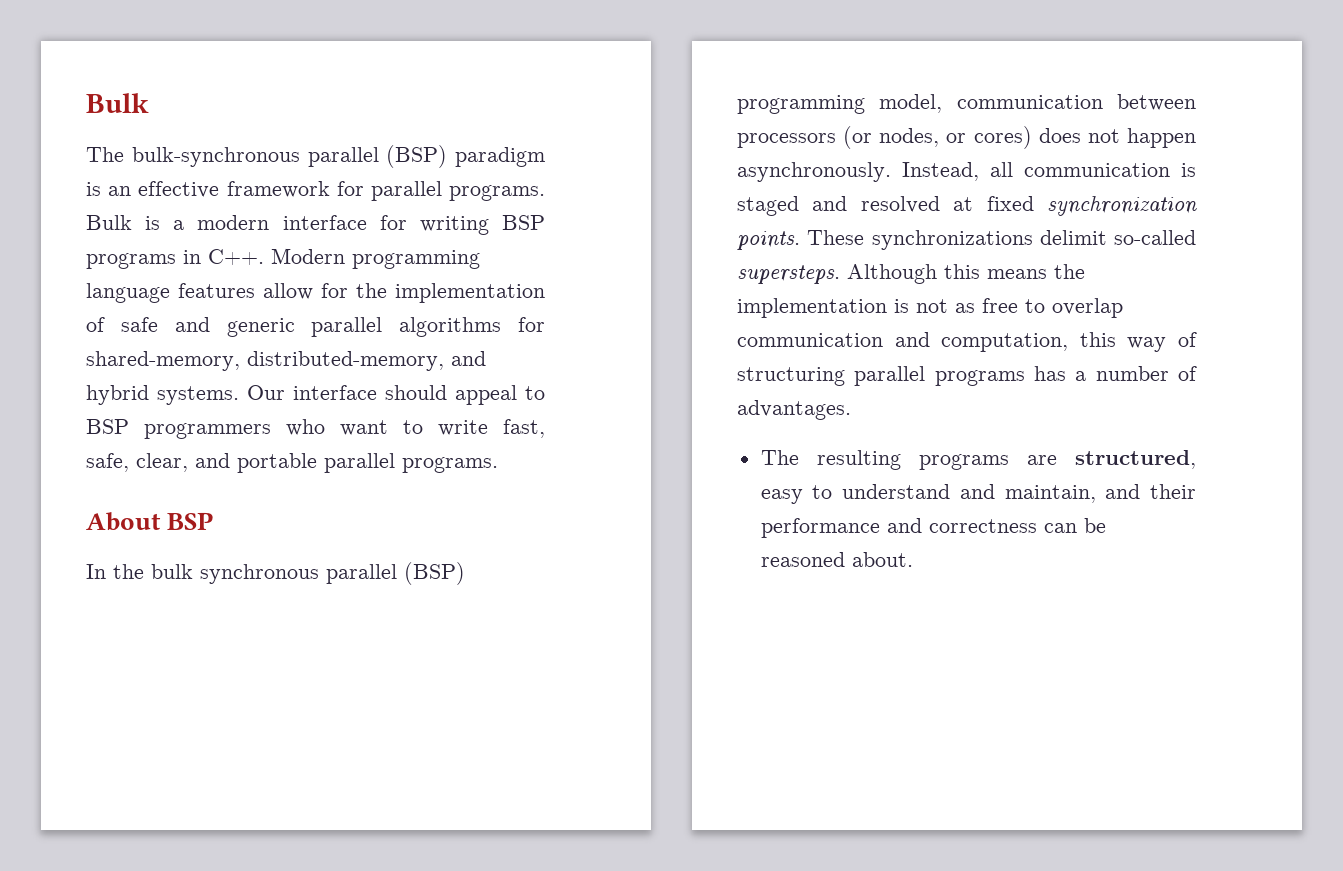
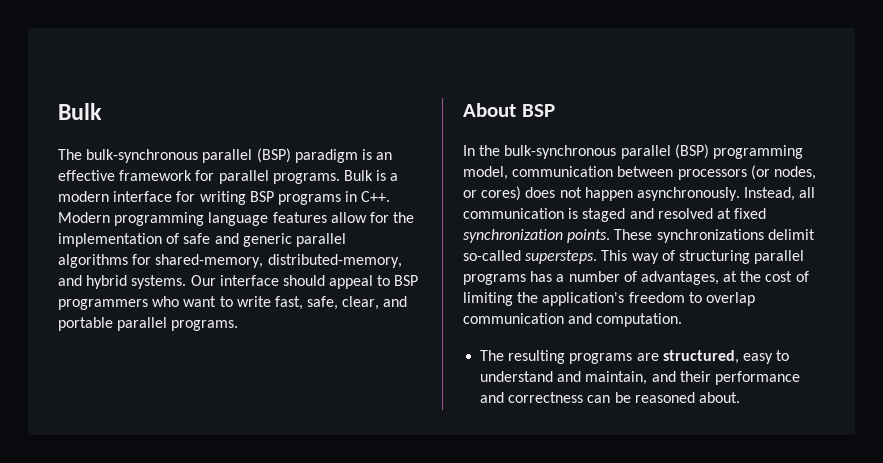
[151,564,319,584] bulk synchronous -> [504,145,617,159] bulk-synchronous
[847,264,1085,284] [737,298,1123,318] [737,332,1116,352] Although this means the implementation is not as free to overlap communication and computation, this -> [601,250,628,261] This
[737,400,851,420] advantages. -> [640,271,809,285] [463,292,755,306] [463,313,683,327] advantages, at the cost of limiting the application's freedom to overlap communication and computation.

